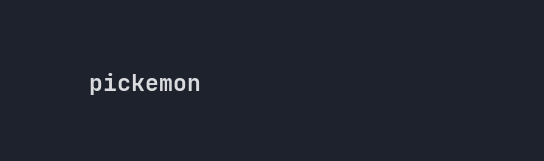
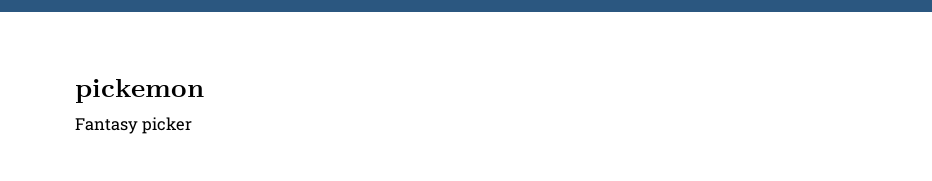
(201, 84) none -> [75,117,193,134] // Fantasy picker

